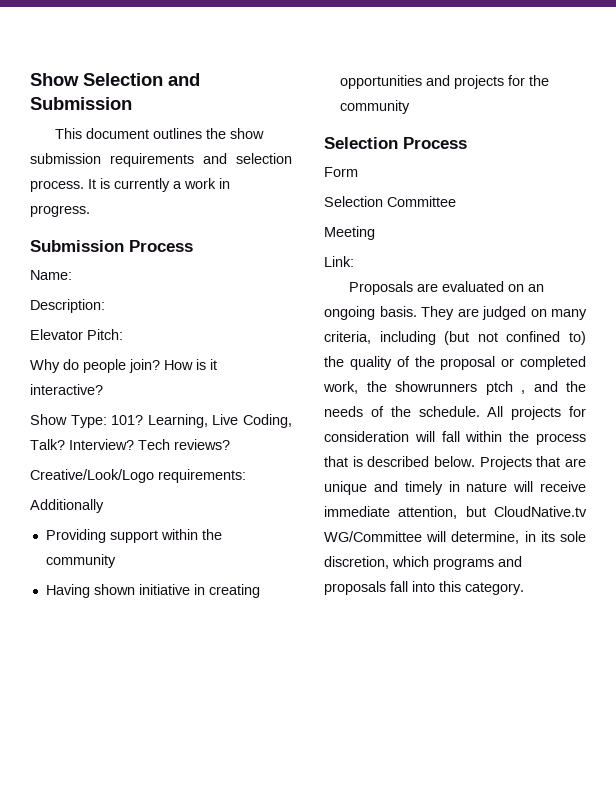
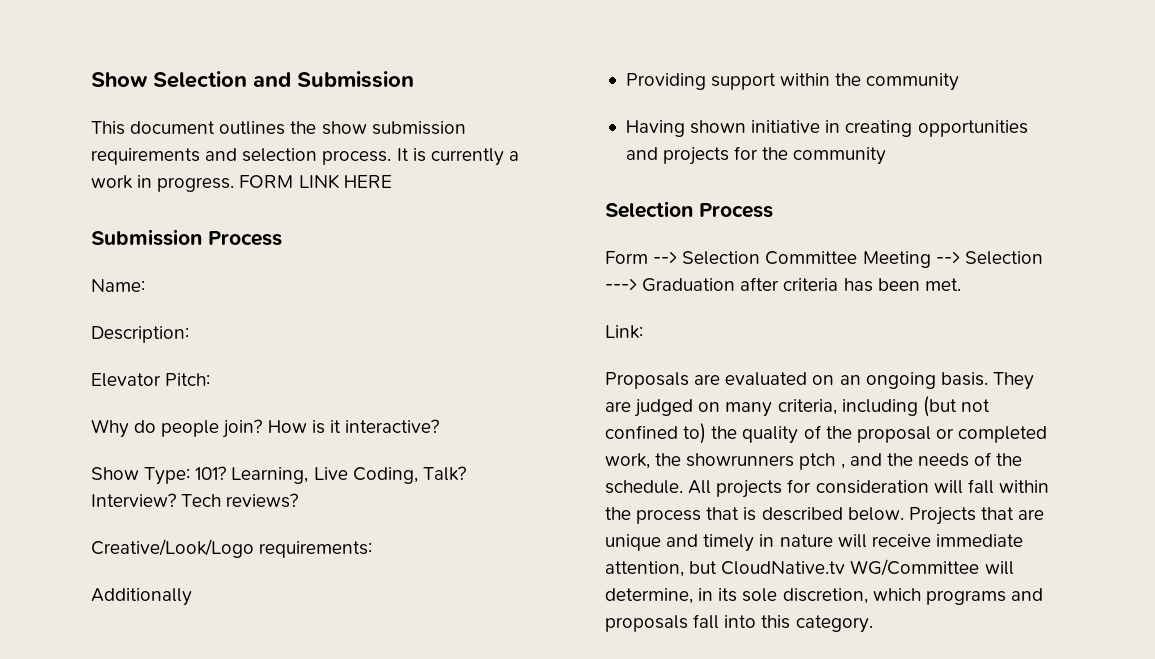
(90, 211) none -> [239,174,392,189] FORM LINK HERE
(358, 172) // -> [653,251,678,264] -->
(456, 201) // -> (858, 258) none
(375, 233) none -> [935,251,1043,265] [605,277,961,292] --> Selection ---> Graduation after criteria has been met.

